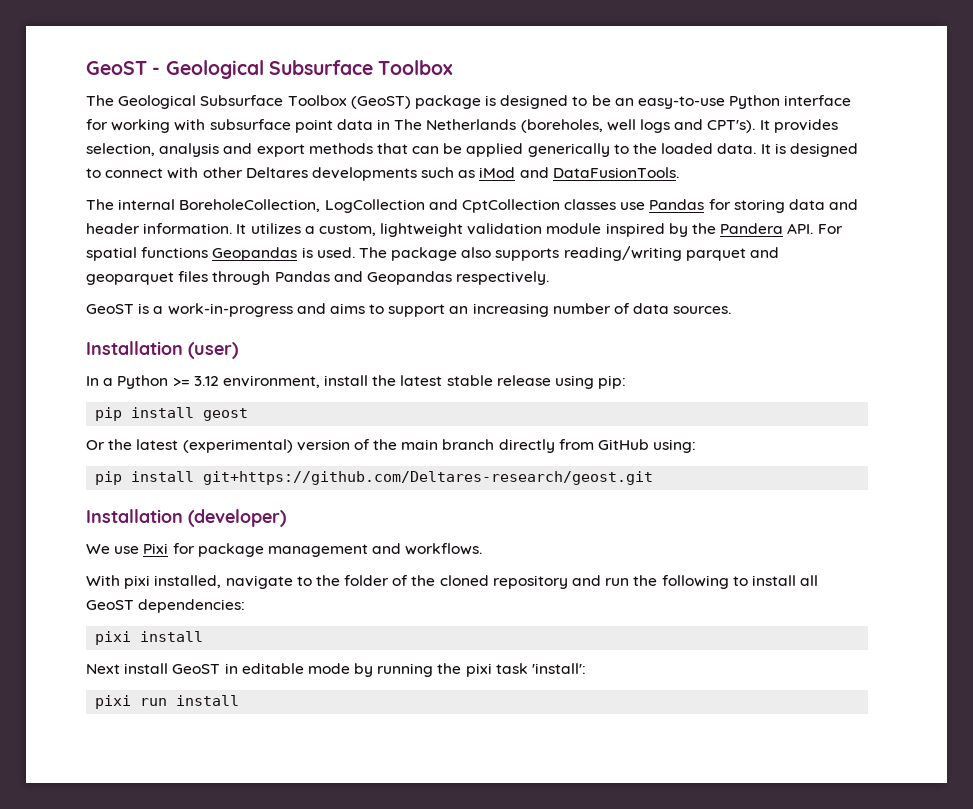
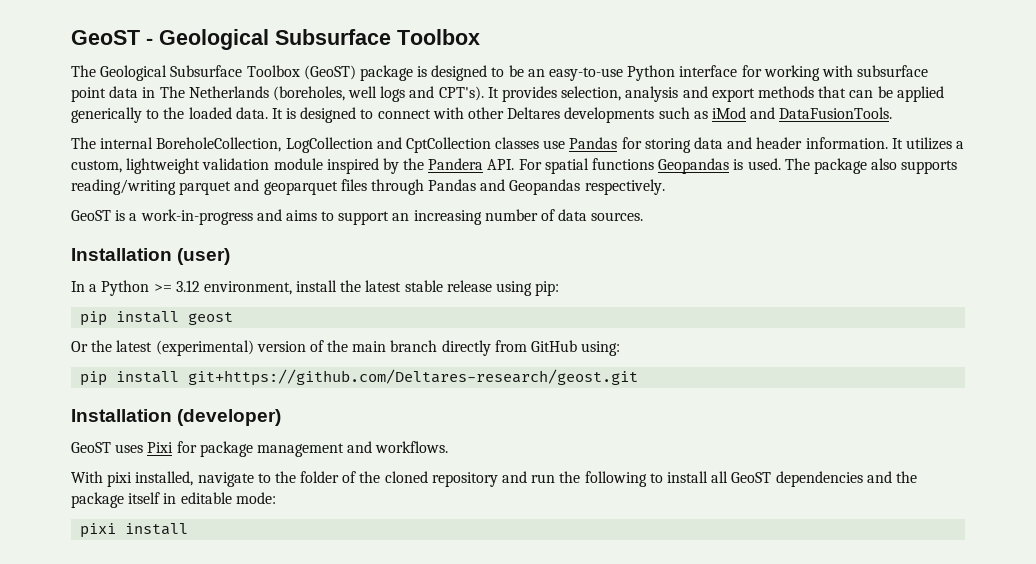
[86,544,140,554] We use -> [71,442,144,453] GeoST uses
[138,599,246,613] [95,631,204,645] [86,663,587,677] [95,695,168,709] dependencies: // pixi install // Next install GeoST in editable mode by running the pixi task 'install': // pixi run -> [775,471,917,487] [71,492,276,508] [80,523,117,538] dependencies and the package itself in editable mode: // pixi

